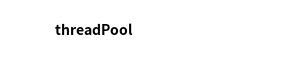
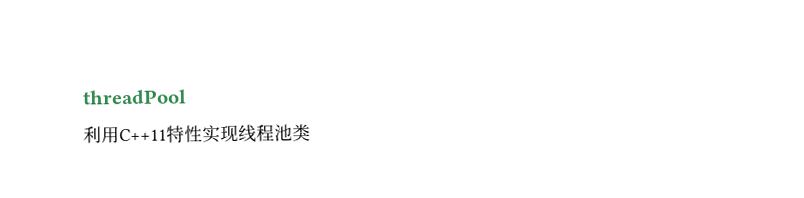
(133, 29) none -> [83,124,311,144] // 利用C++11特性实现线程池类

